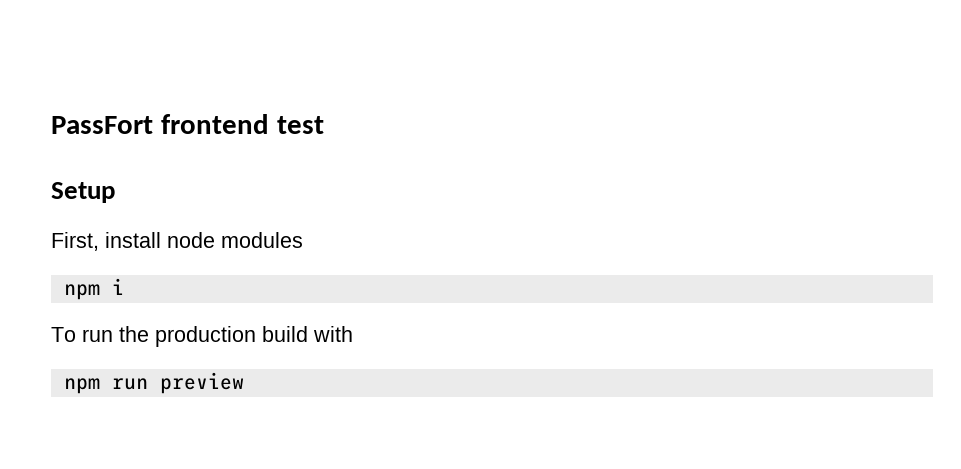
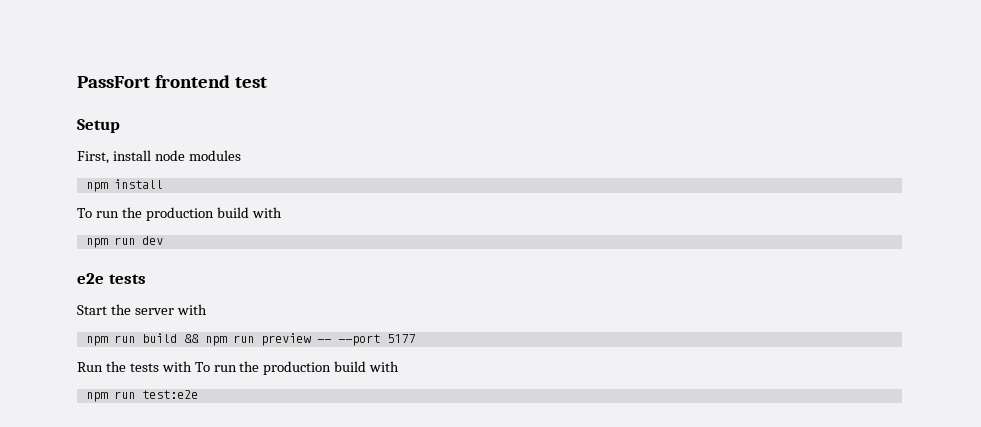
[111,278,124,295] [51,326,353,347] [63,372,244,394] i // To run the production build with // npm run preview -> [113,179,163,189] [77,207,282,221] [85,236,163,248] [77,273,146,284] [77,304,207,315] [85,333,415,346] [77,361,400,375] [85,390,198,402] install // To run the production build with // npm run dev // e2e tests // Start the server with // npm run build && npm run preview -- --port 5177 // Run the tests with To run the production build with // npm run test:e2e

